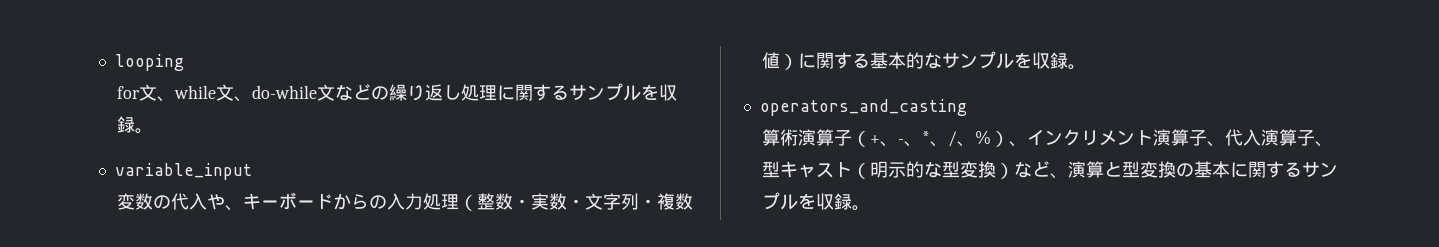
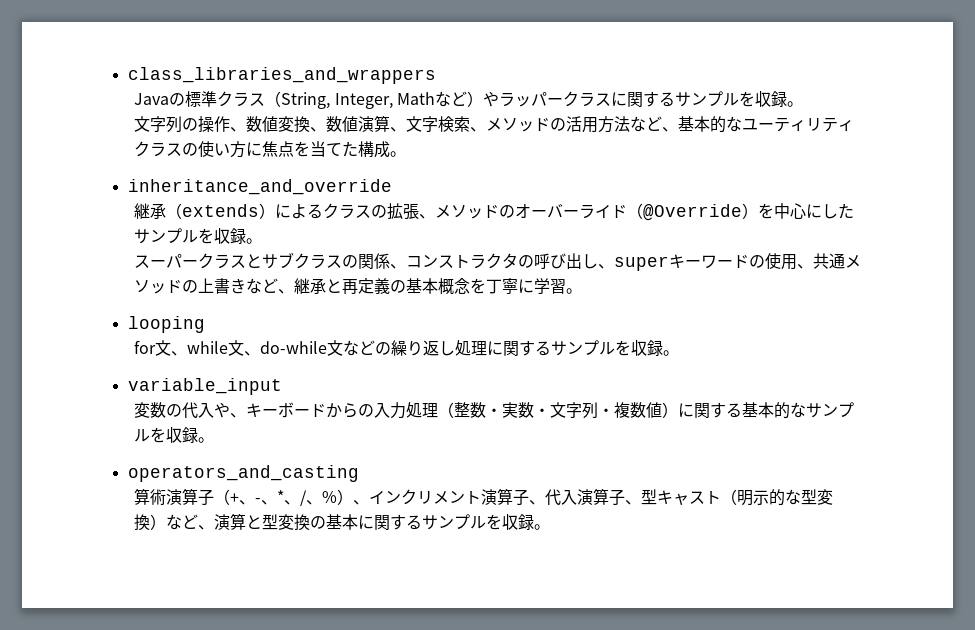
(114, 62) none -> [127,67,436,84] [134,91,804,109] [134,115,855,133] [134,141,407,158] [127,179,392,195] [134,203,855,221] [134,228,263,244] [134,252,862,271] [134,278,583,295] class_libraries_and_wrappers // Javaの標準クラス（String, Integer, Mathなど）やラッパークラスに関するサンプルを収録。 // 文字列の操作、数値変換、数値演算、文字検索、メソッドの活用方法など、基本的なユーティリティクラスの使い方に焦点を当てた構成。 // inheritance_and_override // 継承（extends）によるクラスの拡張、メソッドのオーバーライド（@Override）を中心にしたサンプルを収録。 // スーパークラスとサブクラスの関係、コンストラクタの呼び出し、superキーワードの使用、共通メソッドの上書きなど、継承と再定義の基本概念を丁寧に学習。 //

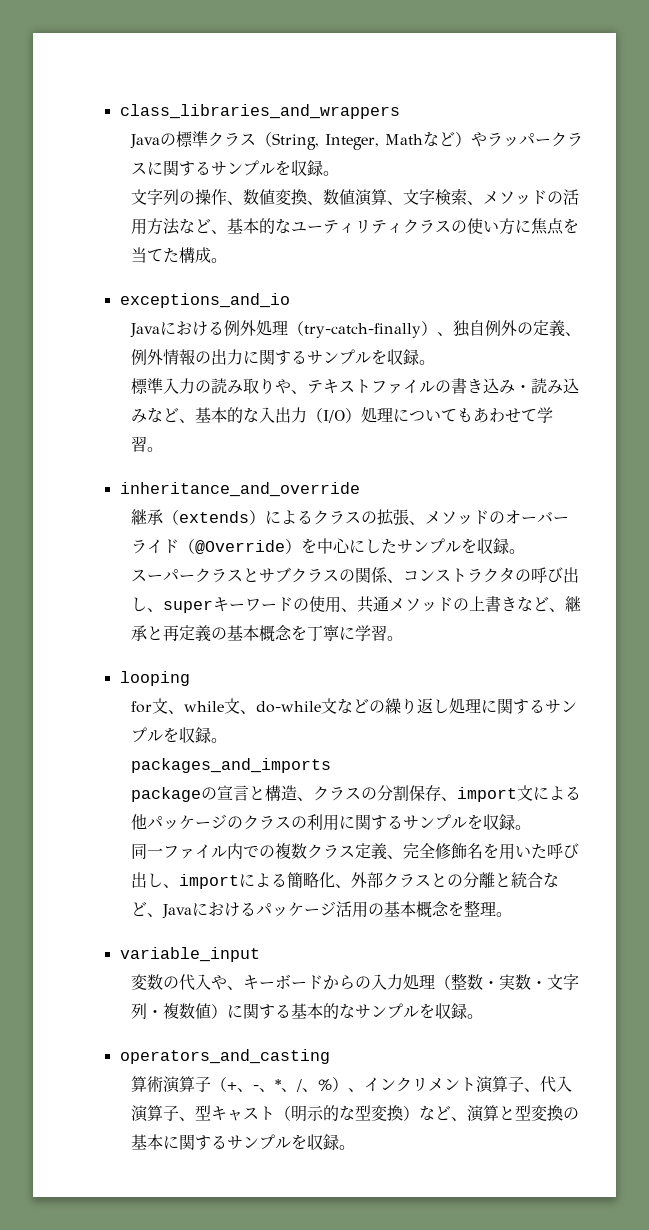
(407, 154) none -> [119,293,290,308] [129,320,581,338] [130,349,435,365] [130,378,579,394] [130,407,553,423] [130,436,163,452] // exceptions_and_io // Javaにおける例外処理（try-catch-finally）、独自例外の定義、例外情報の出力に関するサンプルを収録。 // 標準入力の読み取りや、テキストファイルの書き込み・読み込みなど、基本的な入出力（I/O）処理についてもあわせて学習。
(680, 353) none -> [130,758,331,773] [130,785,581,802] [130,814,531,831] [130,843,579,860] [130,872,559,889] [130,900,512,919] // packages_and_imports // packageの宣言と構造、クラスの分割保存、import文による他パッケージのクラスの利用に関するサンプルを収録。 // 同一ファイル内での複数クラス定義、完全修飾名を用いた呼び出し、importによる簡略化、外部クラスとの分離と統合など、Javaにおけるパッケージ活用の基本概念を整理。

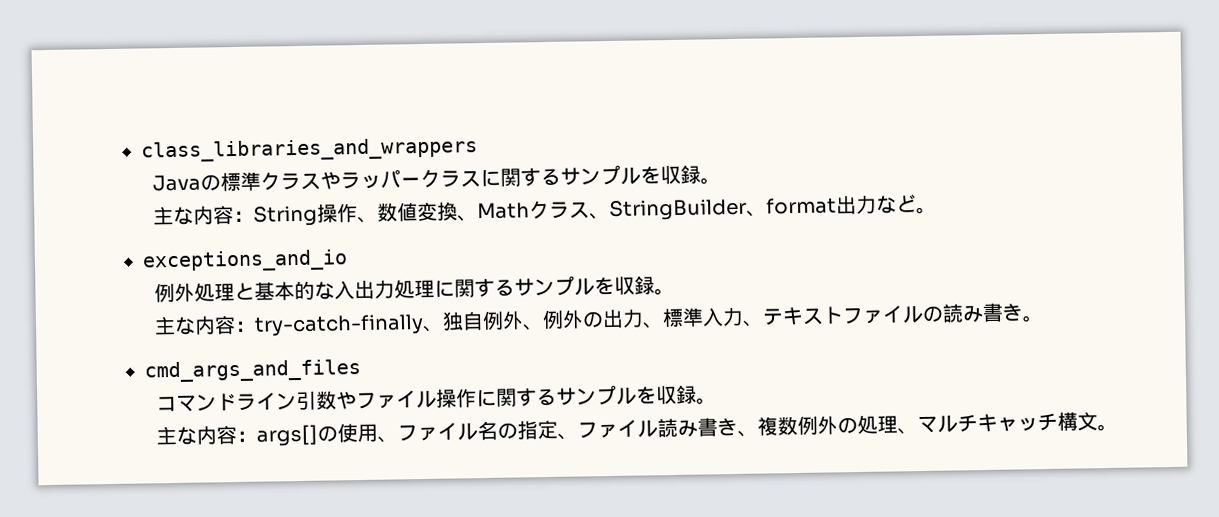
[255,131,471,150] （String, Integer, Mathなど） -> (321, 181) none
[130,189,195,205] 文字列の -> [152,205,318,227] 主な内容：String
[322,188,579,206] [130,218,579,235] [130,247,227,263] [119,293,290,308] [129,320,581,338] [130,349,435,365] [130,378,579,394] [130,407,553,423] [130,436,163,452] [119,482,360,497] [130,509,569,526] [130,538,525,555] [130,567,579,583] [130,596,581,613] [130,624,403,642] [119,671,190,686] [130,698,449,714] 数値演算、文字検索、メソッドの活用方法など、基本的なユーティリティクラスの使い方に焦点を当てた構成。 // exceptions_and_io // Javaにおける例外処理（try-catch-finally）、独自例外の定義、例外情報の出力に関するサンプルを収録。 // 標準入力の読み取りや、テキストファイルの書き込み・読み込みなど、基本的な入出力（I/O）処理についてもあわせて学習。 // inheritance_and_override // 継承（extends）によるクラスの拡張、メソッドのオーバーライド（@Override）を中心にしたサンプルを収録。 // スーパークラスとサブクラスの関係、コンストラクタの呼び出し、superキーワードの使用、共通メソッドの上書きなど、継承と再定義の基本概念を丁寧に学習。 // looping // for文、while文、do-while文などの繰り返し -> [476,194,937,222] [142,249,348,273] [153,279,395,303] Mathクラス、StringBuilder、format出力など。 // exceptions_and_io // 例外処理と基本的な入出力
[130,758,331,773] [130,785,581,802] [130,814,531,831] [130,843,579,860] [130,872,559,889] [130,900,512,919] [119,947,260,962] [130,973,579,991] [130,1003,483,1019] [119,1049,330,1064] [130,1076,572,1093] [130,1105,579,1122] [130,1134,339,1150] packages_and_imports // packageの宣言と構造、クラスの分割保存、import文による他パッケージのクラスの利用に関するサンプルを収録。 // 同一ファイル内での複数クラス定義、完全修飾名を用いた呼び出し、importによる簡略化、外部クラスとの分離と統合など、Javaにおけるパッケージ活用の基本概念を整理。 // variable_input // 変数の代入や、キーボードからの入力処理（整数・実数・文字列・複数値）に関する基本的なサンプルを収録。 // operators_and_casting // 算術演算子（+、-、*、/、%）、インクリメント演算子、代入演算子、型キャスト（明示的な型変換）など、演算と型変換の基本に関するサンプルを収録 -> [153,302,1044,337] [144,359,361,383] [155,384,717,412] [155,411,1098,447] 主な内容：try-catch-finally、独自例外、例外の出力、標準入力、テキストファイルの読み書き。 // cmd_args_and_files // コマンドライン引数やファイル操作に関するサンプルを収録。 // 主な内容：args[]の使用、ファイル名の指定、ファイル読み書き、複数例外の処理、マルチキャッチ構文

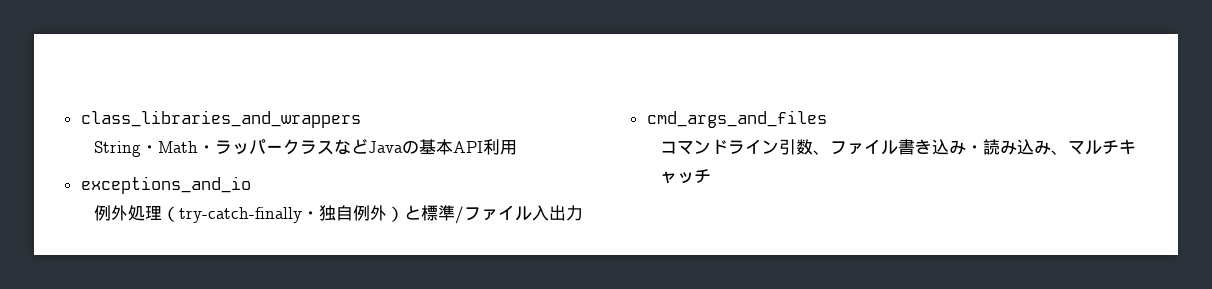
[151,164,721,192] [152,194,937,227] [142,249,348,273] [153,275,675,303] [153,302,1044,337] Javaの標準クラスやラッパークラスに関するサンプルを収録。 // 主な内容：String操作、数値変換、Mathクラス、StringBuilder、format出力など。 // exceptions_and_io // 例外処理と基本的な入出力処理に関するサンプルを収録。 // 主な内容：try-catch-finally、独自例外、例外の出力、標準入力、テキストファイルの読み書き。 -> [93,138,517,157] [80,176,251,194] [93,205,583,224] String・Math・ラッパークラスなどJavaの基本API利用 // exceptions_and_io // 例外処理（try-catch-finally・独自例外）と標準/ファイル入出力
[335,384,717,410] [155,414,898,447] やファイル操作に関するサンプルを収録。 // 主な内容：args[]の使用、ファイル名の指定、ファイル読み書き、複数例外の処理 -> [812,139,1051,155] 、ファイル書き込み・読み込み
[1056,411,1118,432] 構文。 -> (711, 176) none

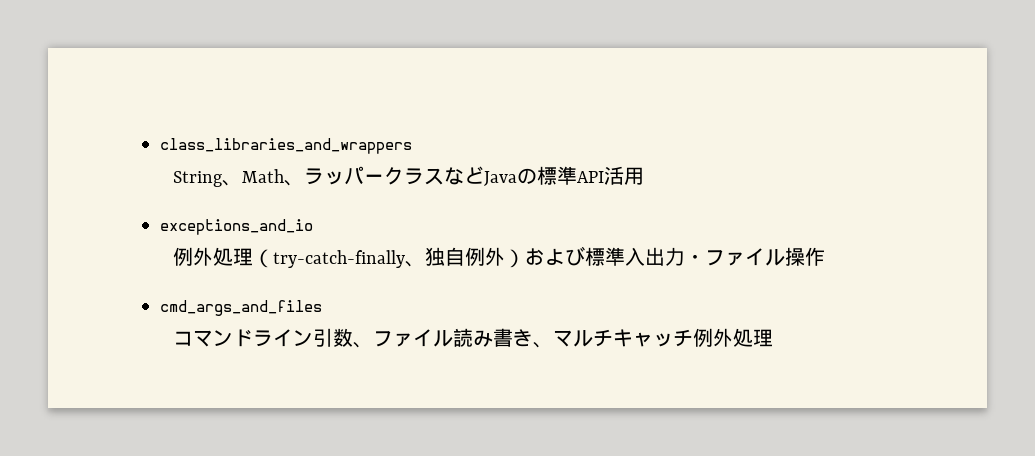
[140,141,215,153] ・Math・ -> [222,169,305,186] 、Math、
[418,139,500,155] 基本API利 -> [537,166,625,185] 標準API活
[301,211,319,219] ・ -> [405,261,426,267] 、
[403,205,583,224] と標準/ファイル入出力 -> [525,246,826,266] および標準入出力・ファイル操作
[897,139,1051,155] 書き込み・読み込み -> [453,328,534,347] 読み書き
(711, 176) none -> [693,328,774,347] 例外処理

